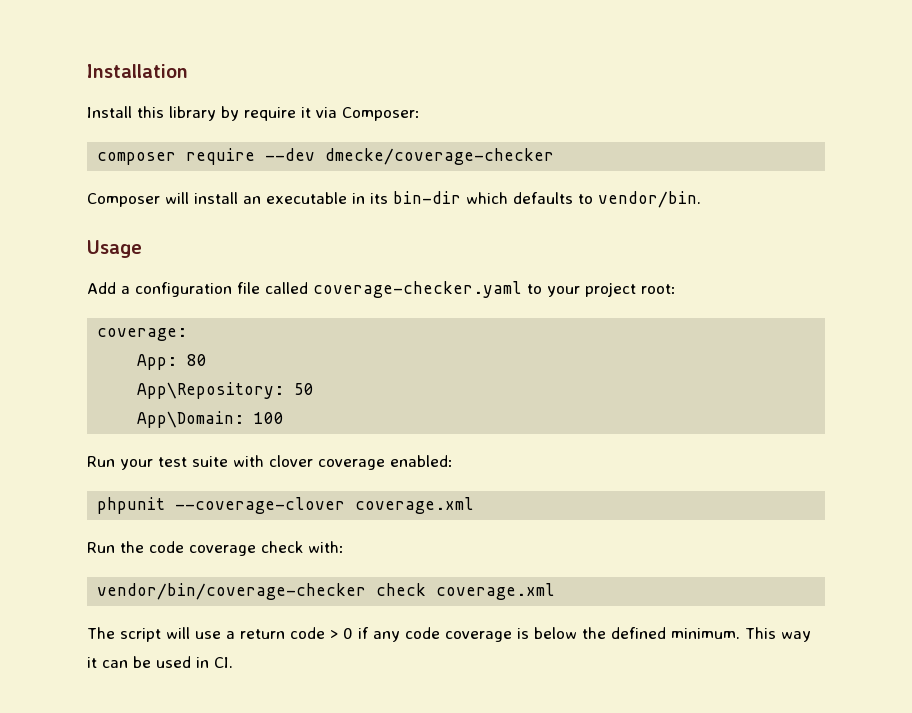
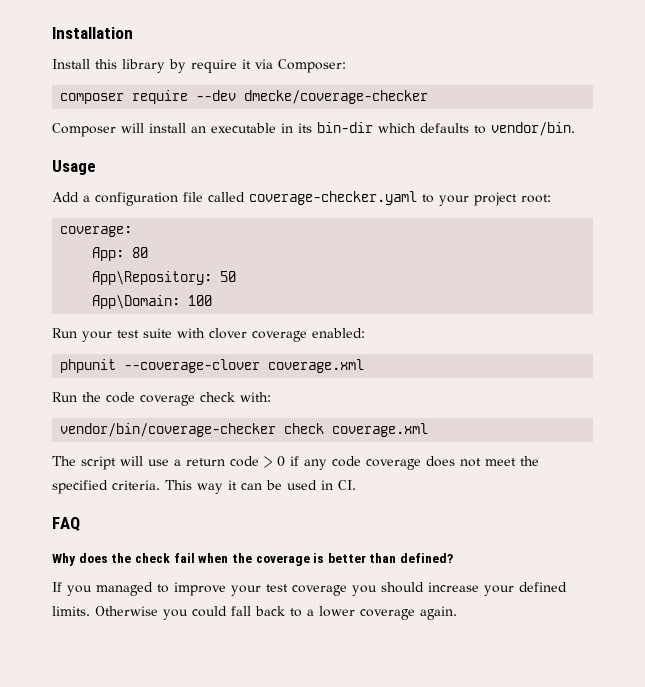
[517,627,740,639] is below the defined minimum. -> [426,456,539,467] [52,480,160,494] does not meet the specified criteria.
(233, 662) none -> [52,517,80,531] [52,553,454,566] [52,582,567,596] [52,606,457,620] // FAQ // Why does the check fail when the coverage is better than defined? // If you managed to improve your test coverage you should increase your defined limits. Otherwise you could fall back to a lower coverage again.

